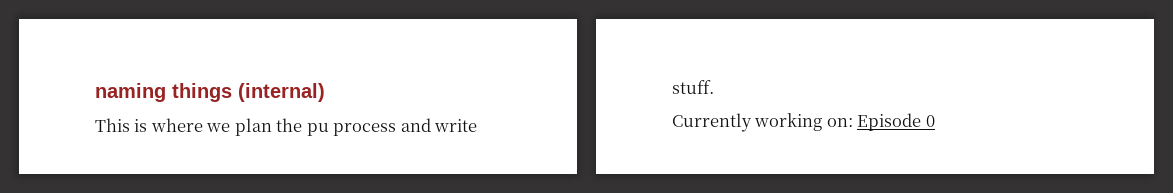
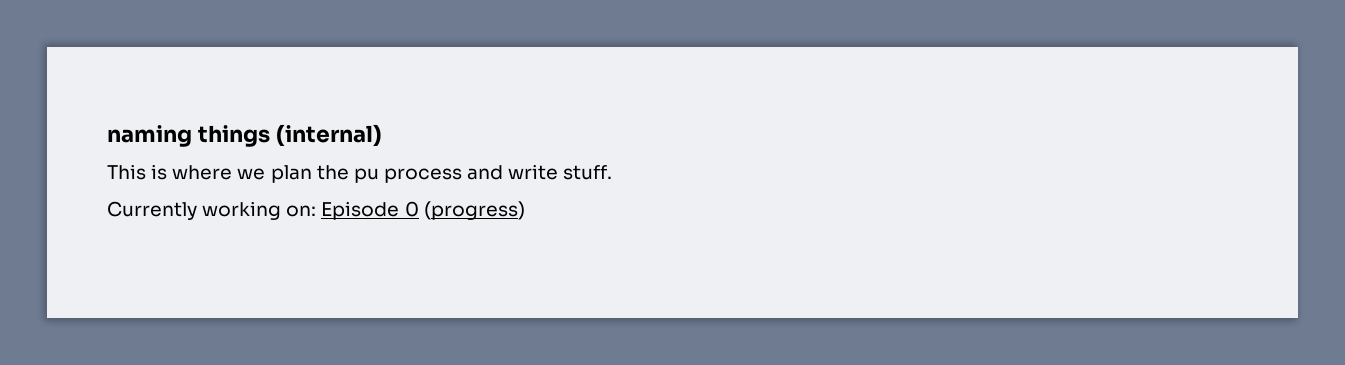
(935, 121) none -> [423,201,525,220] (progress)

